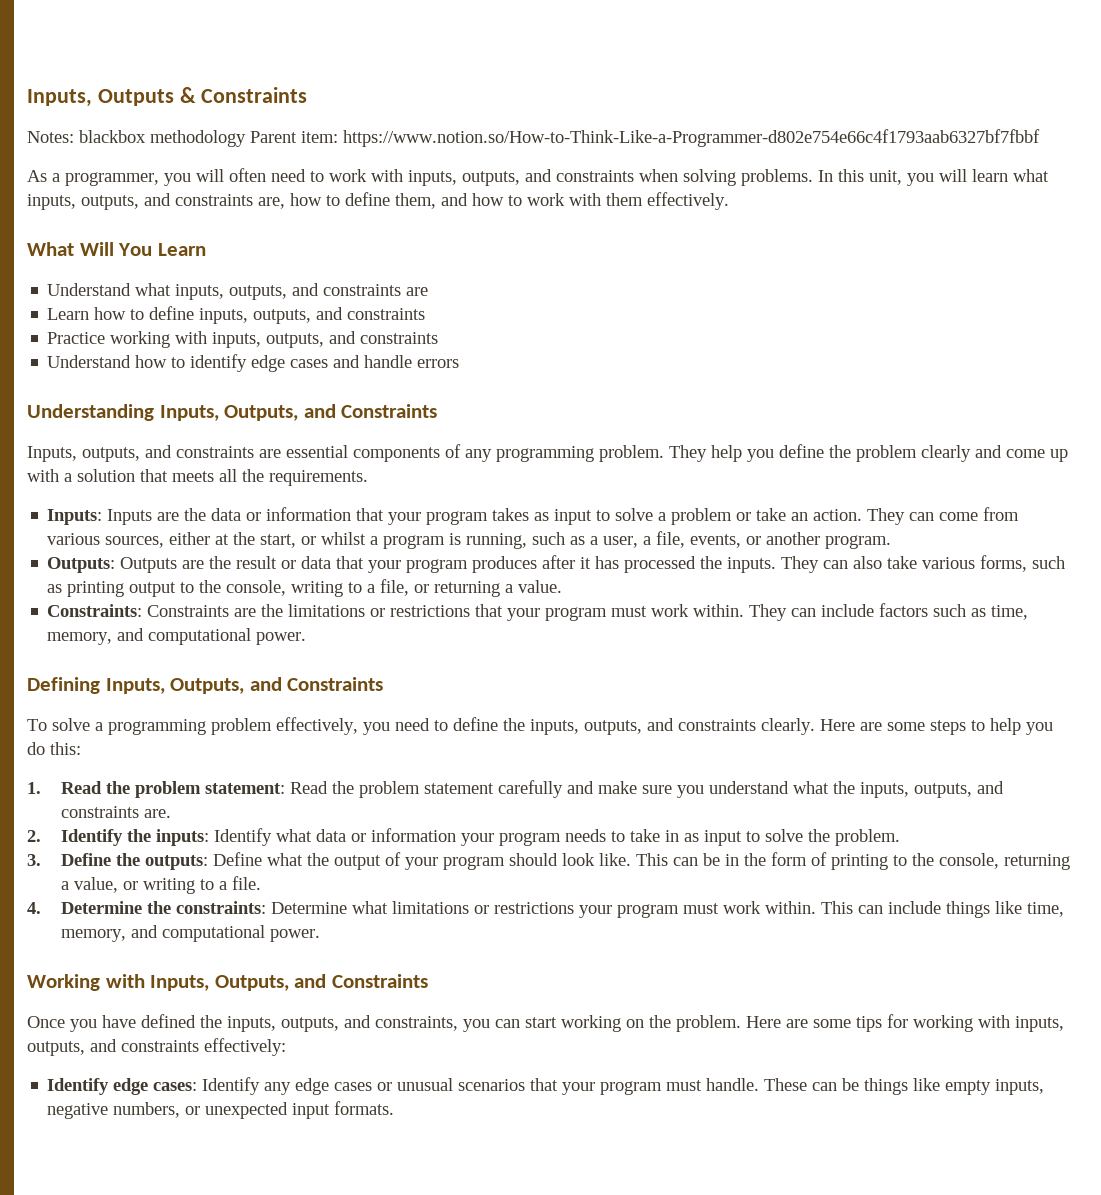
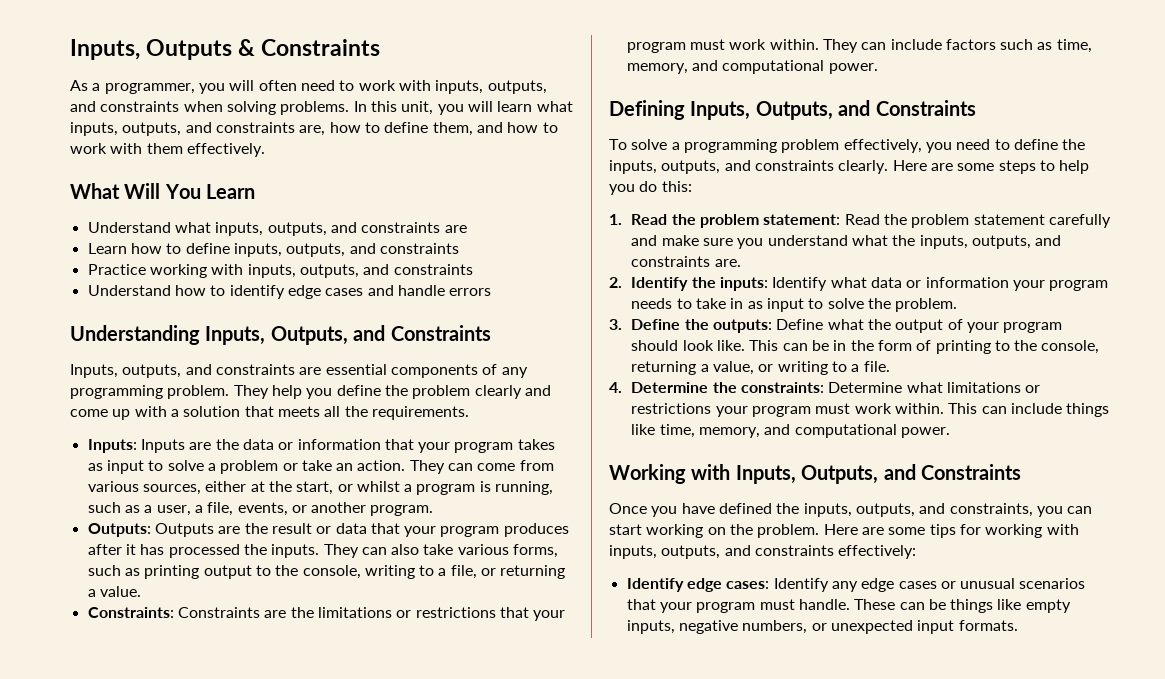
[27,129,1040,147] // Notes: blackbox methodology Parent item: https://www.notion.so/How-to-Think-Like-a-Programmer-d802e754e66c4f1793aab6327bf7fbbf -> (381, 47) none

